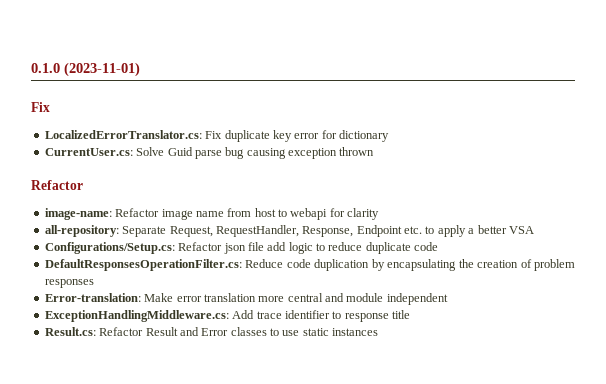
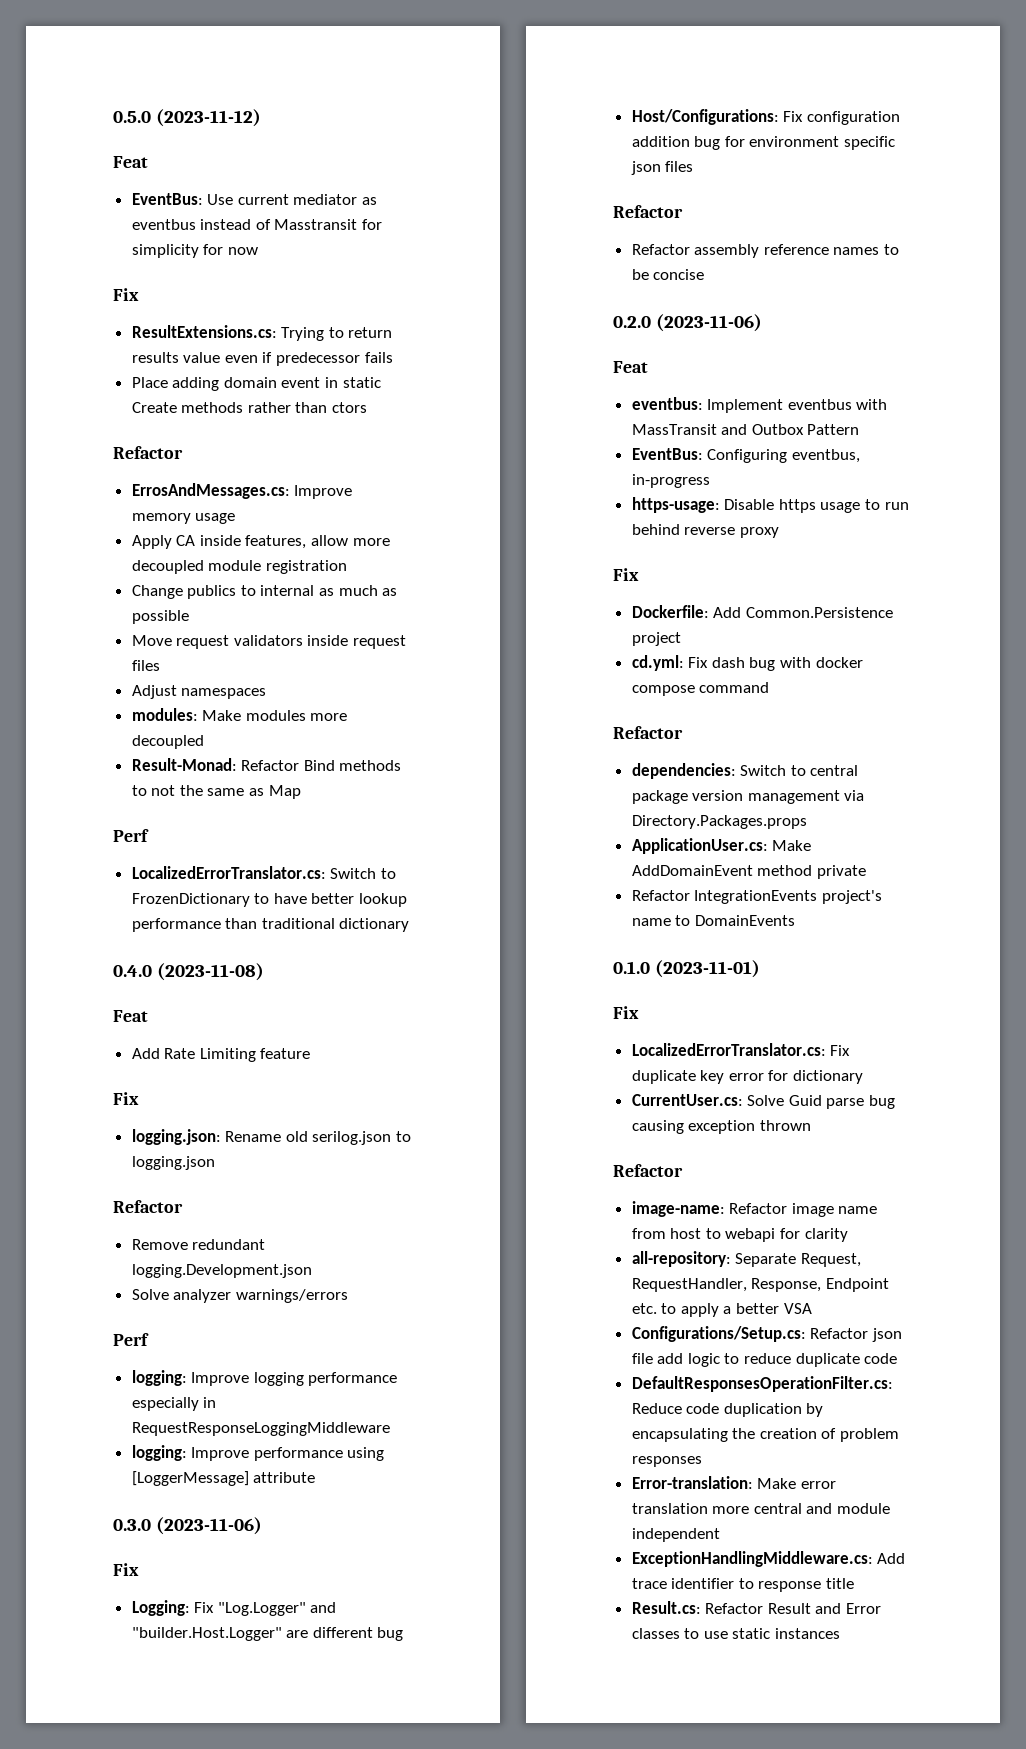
(31, 68) none -> [113,109,262,127] [113,156,148,168] [131,193,378,205] [131,219,383,230] [131,244,258,258] [113,288,139,301] [131,325,393,341] [131,352,393,366] [131,377,381,391] [131,402,368,413] [113,446,183,459] [131,483,353,499] [131,513,236,524] [131,535,390,549] [131,560,347,574] [131,585,398,599] [131,610,189,624] [131,635,407,649] [131,660,160,671] [131,685,267,699] [131,708,348,721] [131,735,204,749] [131,758,402,771] [131,785,301,799] [113,829,149,842] [131,866,396,879] [131,893,408,907] [131,918,410,932] [113,963,265,981] [113,1010,148,1022] [131,1048,311,1062] [113,1092,139,1105] [131,1129,412,1145] [131,1156,215,1170] [113,1200,183,1213] [131,1239,266,1250] [131,1264,312,1278] [131,1289,348,1303] [113,1333,149,1346] [131,1370,398,1386] [131,1397,217,1411] [131,1422,390,1436] [131,1445,385,1461] [131,1471,316,1486] [113,1517,263,1535] [113,1563,139,1576] [131,1600,337,1616] [131,1627,404,1641] [631,109,900,125] [631,136,896,150] [630,161,694,175] [613,205,683,218] [631,244,900,258] [631,269,705,280] [613,314,763,332] [613,361,648,373] [631,397,888,413] [631,424,860,435] [631,448,860,463] [631,474,710,488] [631,497,909,513] [631,524,779,538] [613,568,639,581] [631,605,893,618] [631,632,681,646] [631,655,863,671] [631,682,770,696] [613,726,683,739] [631,763,859,779] [631,790,865,804] [631,815,807,829] [631,838,812,854] [631,865,866,879] [631,890,882,904] [631,915,795,926] 0.5.0 (2023-11-12) // Feat // EventBus: Use current mediator as eventbus instead of Masstransit for simplicity for now // Fix // ResultExtensions.cs: Trying to return results value even if predecessor fails // Place adding domain event in static Create methods rather than ctors // Refactor // ErrosAndMessages.cs: Improve memory usage // Apply CA inside features, allow more decoupled module registration // Change publics to internal as much as possible // Move request validators inside request files // Adjust namespaces // modules: Make modules more decoupled // Result-Monad: Refactor Bind methods to not the same as Map // Perf // LocalizedErrorTranslator.cs: Switch to FrozenDictionary to have better lookup performance than traditional dictionary // 0.4.0 (2023-11-08) // Feat // Add Rate Limiting feature // Fix // logging.json: Rename old serilog.json to logging.json // Refactor // Remove redundant logging.Development.json // Solve analyzer warnings/errors // Perf // logging: Improve logging performance especially in RequestResponseLoggingMiddleware // logging: Improve performance using [LoggerMessage] attribute // 0.3.0 (2023-11-06) // Fix // Logging: Fix "Log.Logger" and "builder.Host.Logger" are different bug // Host/Configurations: Fix configuration addition bug for environment specific json files // Refactor // Refactor assembly reference names to be concise // 0.2.0 (2023-11-06) // Feat // eventbus: Implement eventbus with MassTransit and Outbox Pattern // EventBus: Configuring eventbus, in-progress // https-usage: Disable https usage to run behind reverse proxy // Fix // Dockerfile: Add Common.Persistence project // cd.yml: Fix dash bug with docker compose command // Refactor // dependencies: Switch to central package version management via Directory.Packages.props // ApplicationUser.cs: Make AddDomainEvent method private // Refactor IntegrationEvents project's name to DomainEvents //

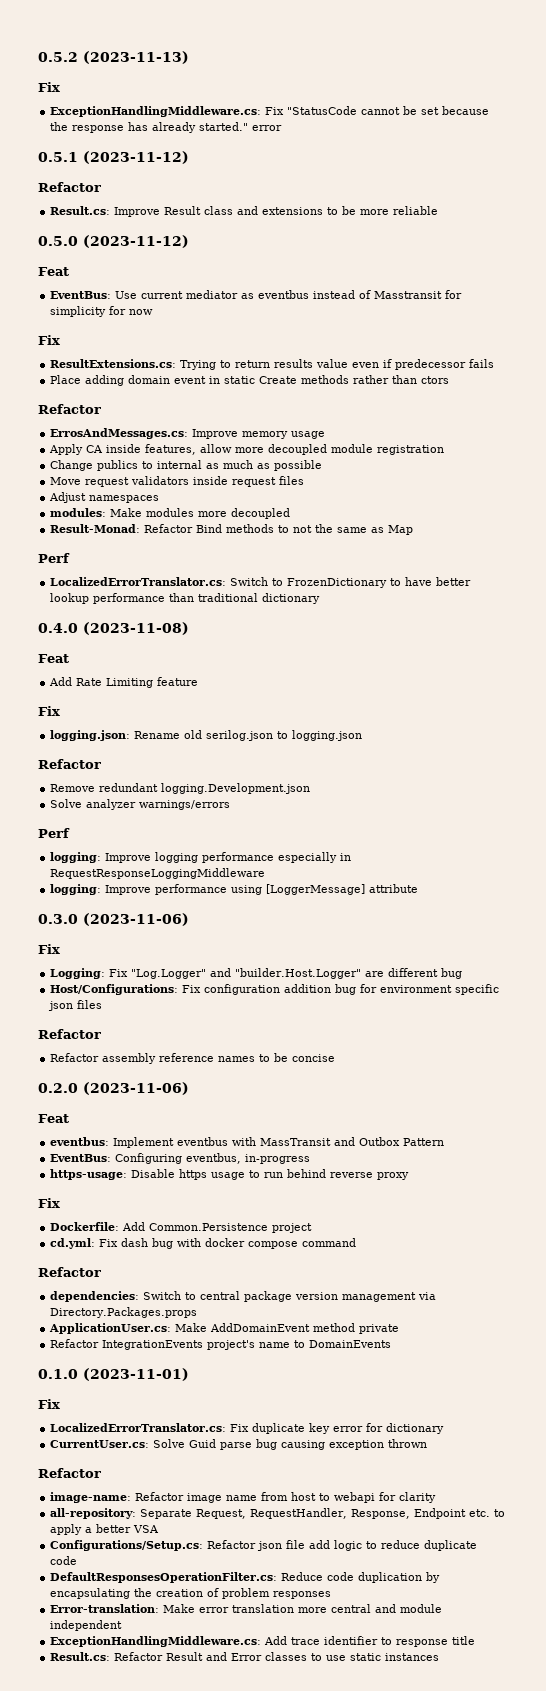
(113, 117) none -> [38,51,189,64] [38,82,60,92] [50,106,490,117] [50,122,283,133] [38,151,189,164] [38,182,101,192] [50,206,439,217] 0.5.2 (2023-11-13) // Fix // ExceptionHandlingMiddleware.cs: Fix "StatusCode cannot be set because the response has already started." error // 0.5.1 (2023-11-12) // Refactor // Result.cs: Improve Result class and extensions to be more reliable //

